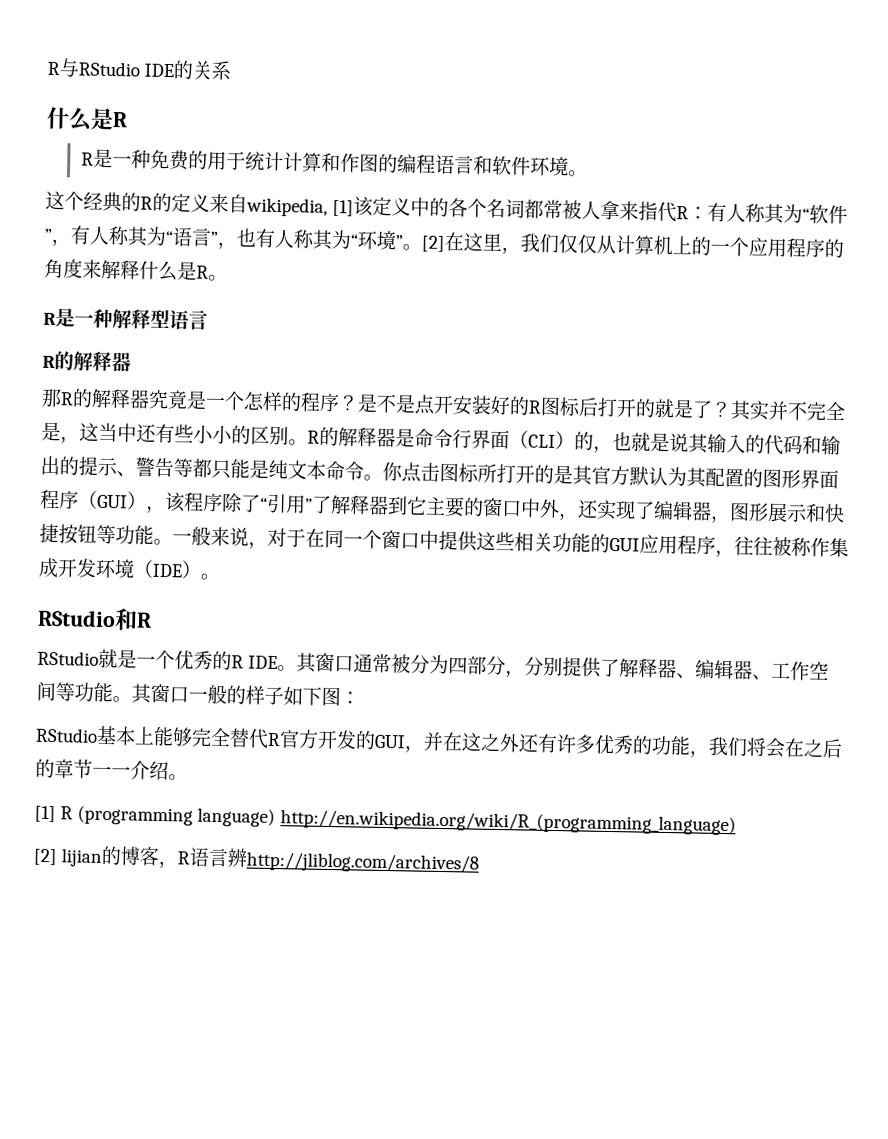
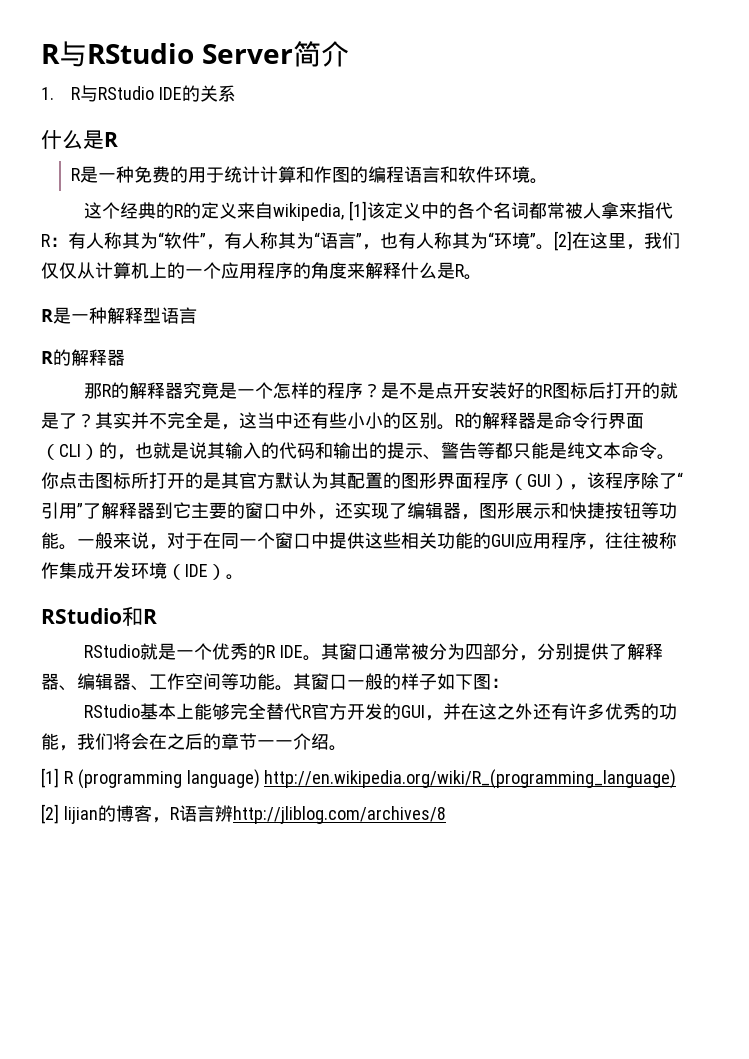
[47,58,140,78] R与RStudio -> [41,41,349,67] [41,85,155,102] R与RStudio Server简介 // 1. R与RStudio

